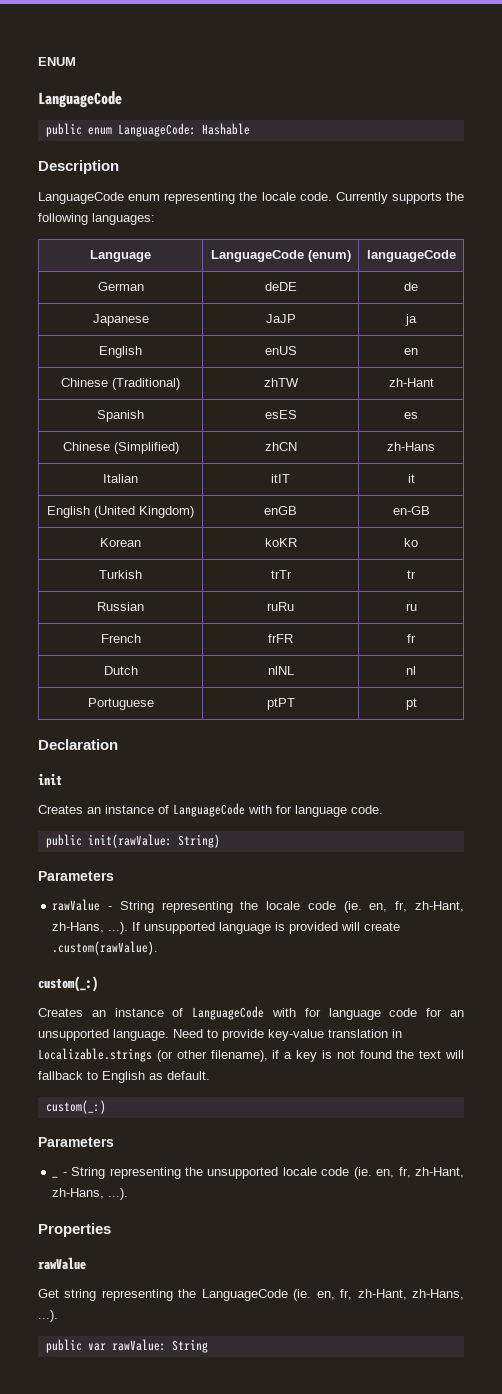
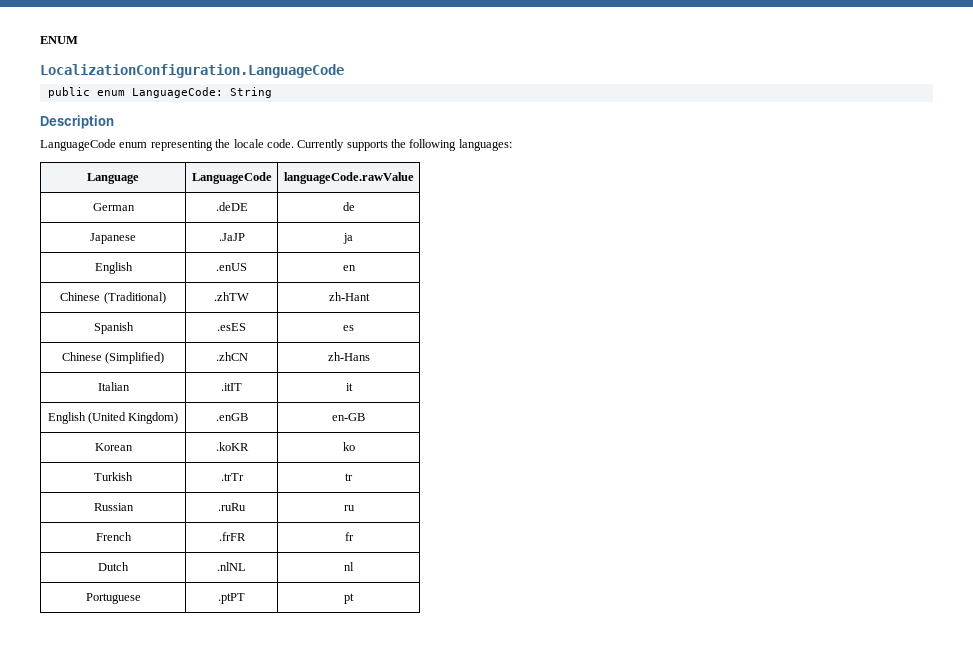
[38,91,122,108] LanguageCode -> [40,64,344,78] LocalizationConfiguration.LanguageCode
[201,123,250,135] Hashable -> [229,87,272,98] String
[307,250,351,262] [366,250,456,262] (enum) | languageCode -> [283,172,414,184] | languageCode.rawValue
[264,282,297,291] deDE -> [215,202,248,211] .deDE
[265,314,296,323] JaJP -> [218,233,245,241] .JaJP
[264,346,297,355] enUS -> [216,263,247,271] .enUS
[263,378,299,387] zhTW -> [214,292,249,301] .zhTW
[264,410,297,419] esES -> [217,323,246,331] .esES
[264,442,297,451] zhCN -> [215,352,248,361] .zhCN
[271,474,290,483] itIT -> [221,383,242,391] .itIT
[264,506,297,515] enGB -> [215,413,248,421] .enGB
[264,538,297,547] koKR -> [215,442,249,451] .koKR
[270,570,292,579] trTr -> [220,473,244,481] .trTr
[267,602,294,611] ruRu -> [218,503,246,511] .ruRu
[268,634,293,643] frFR -> [218,532,246,541] .frFR
[267,666,294,675] nlNL -> [217,562,246,571] .nlNL
[266,698,295,710] ptPT -> [218,593,245,604] .ptPT
[38,739,118,750] [38,773,62,785] [38,803,383,817] [45,834,220,848] [38,871,114,881] [52,899,464,913] [52,922,401,934] [52,941,159,955] [38,976,98,992] [38,1006,465,1020] [38,1029,402,1041] [38,1048,464,1062] [38,1071,210,1083] [45,1100,106,1114] [38,1137,114,1147] [52,1176,59,1178] [62,1167,465,1179] [52,1188,129,1200] [38,1223,111,1237] [38,1257,86,1270] [38,1289,465,1301] [38,1310,58,1322] [45,1339,208,1353] // Declaration // init // Creates an instance of LanguageCode with for language code. // public init(rawValue: String) // Parameters // rawValue - String representing the locale code (ie. en, fr, zh-Hant, zh-Hans, ...). If unsupported language is provided will create .custom(rawValue). // custom(_:) // Creates an instance of LanguageCode with for language code for an unsupported language. Need to provide key-value translation in Localizable.strings (or other filename), if a key is not found the text will fallback to English as default. // custom(_:) // Parameters // _ - String representing the unsupported locale code (ie. en, fr, zh-Hant, zh-Hans, ...). // Properties // rawValue // Get string representing the LanguageCode (ie. en, fr, zh-Hant, zh-Hans, ...). // public var rawValue: String -> (354, 598) none

